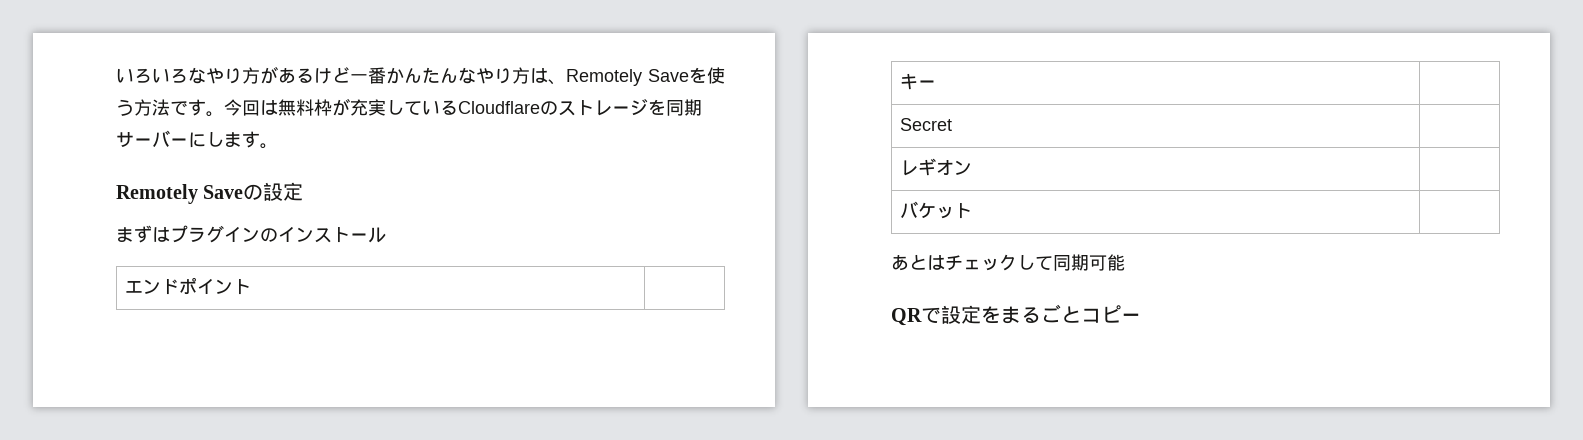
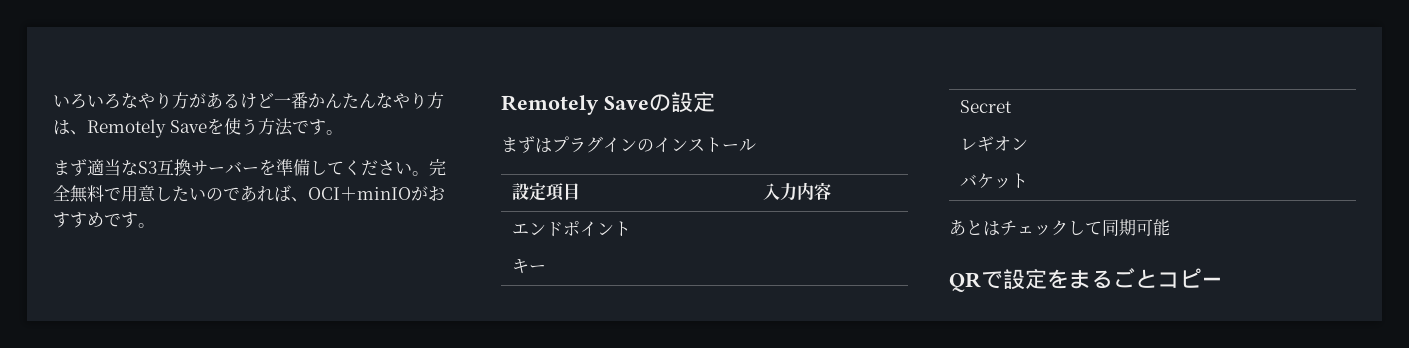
[224,98,702,116] [116,130,242,148] 今回は無料枠が充実しているCloudflareのストレージを同期サーバーにしま -> [53,159,446,176] [53,185,445,203] [53,212,121,228] // まず適当なS3互換サーバーを準備してください。完全無料で用意したいのであれば、OCI＋minIOがおすすめで
(386, 235) none -> [511,182,580,201] [762,182,831,201] // 設定項目 | 入力内容

